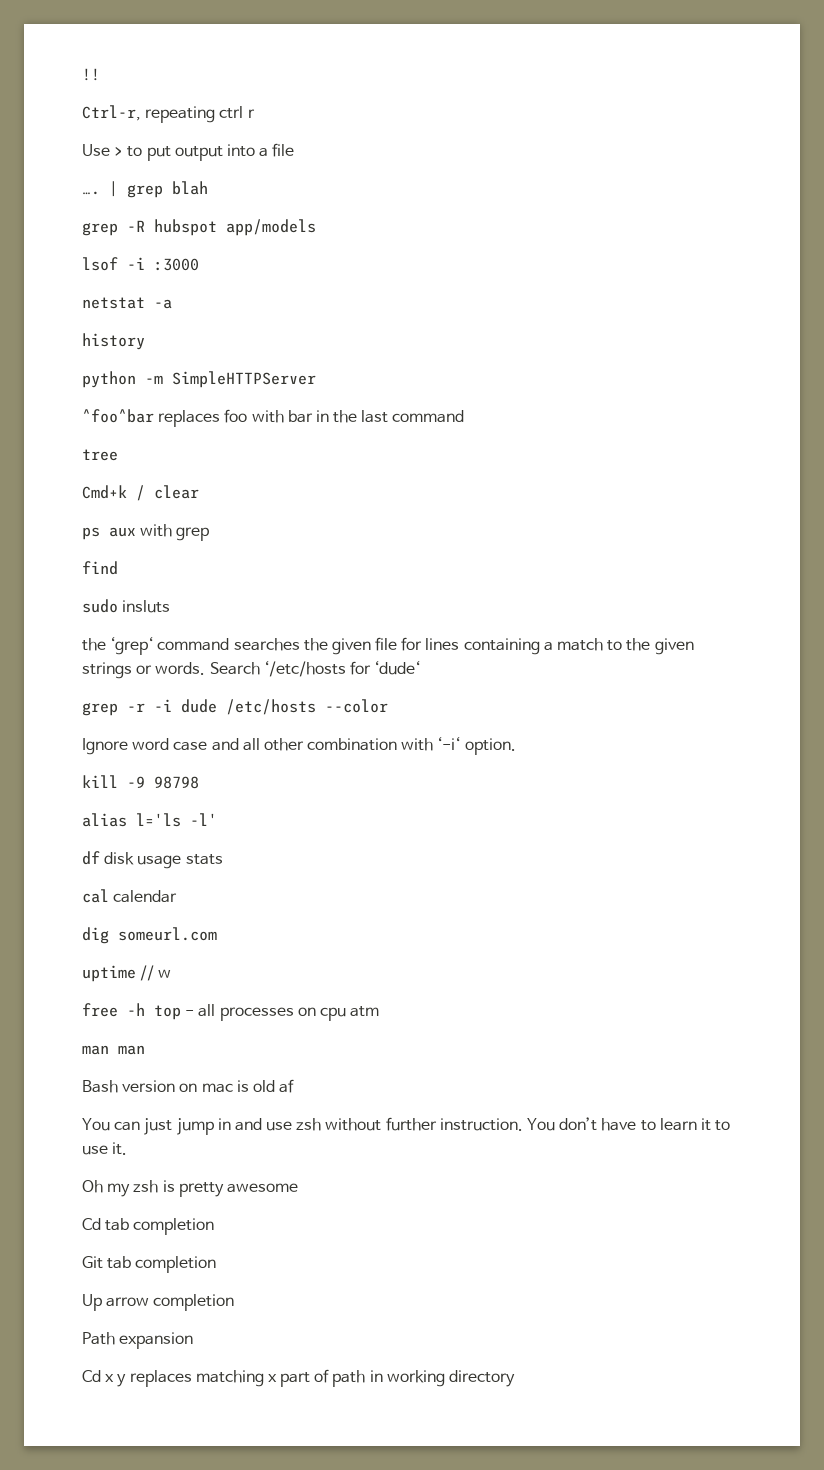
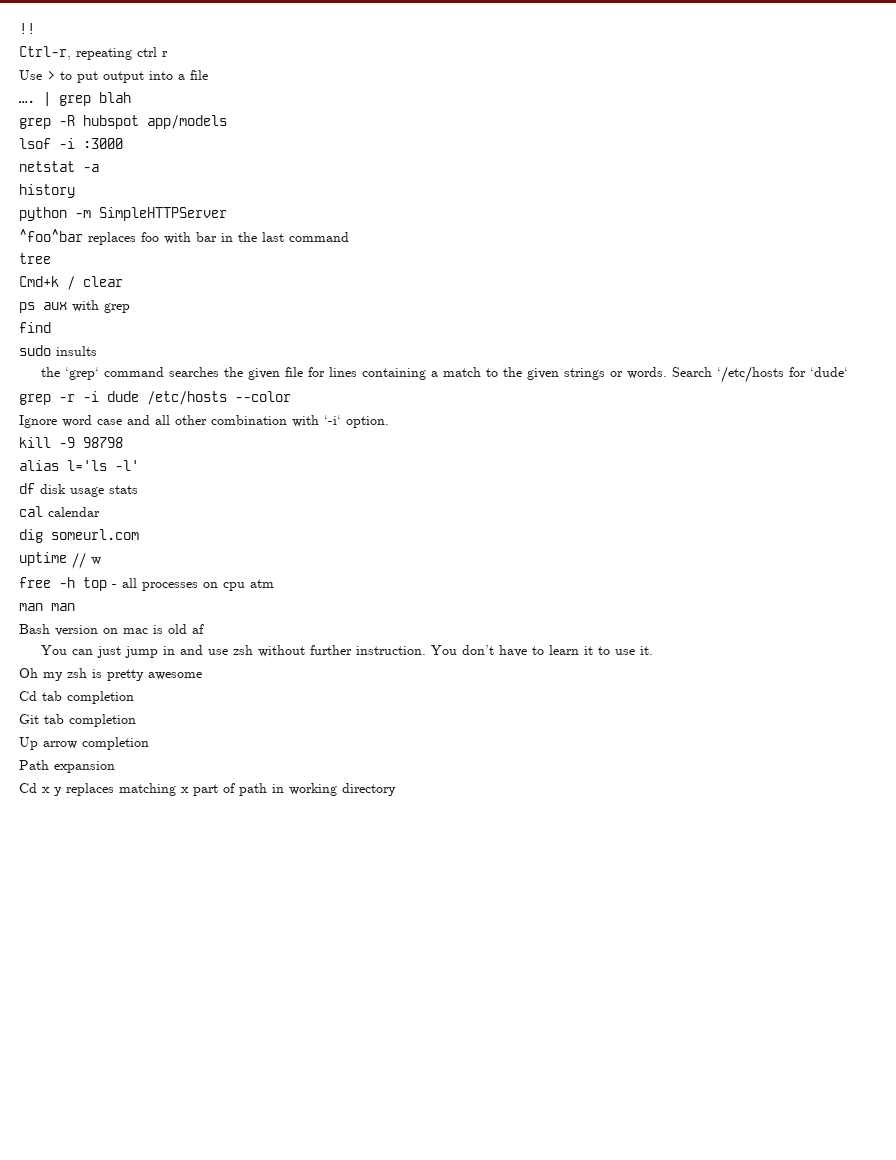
[122,600,171,613] insluts -> [56,346,97,356] insults

